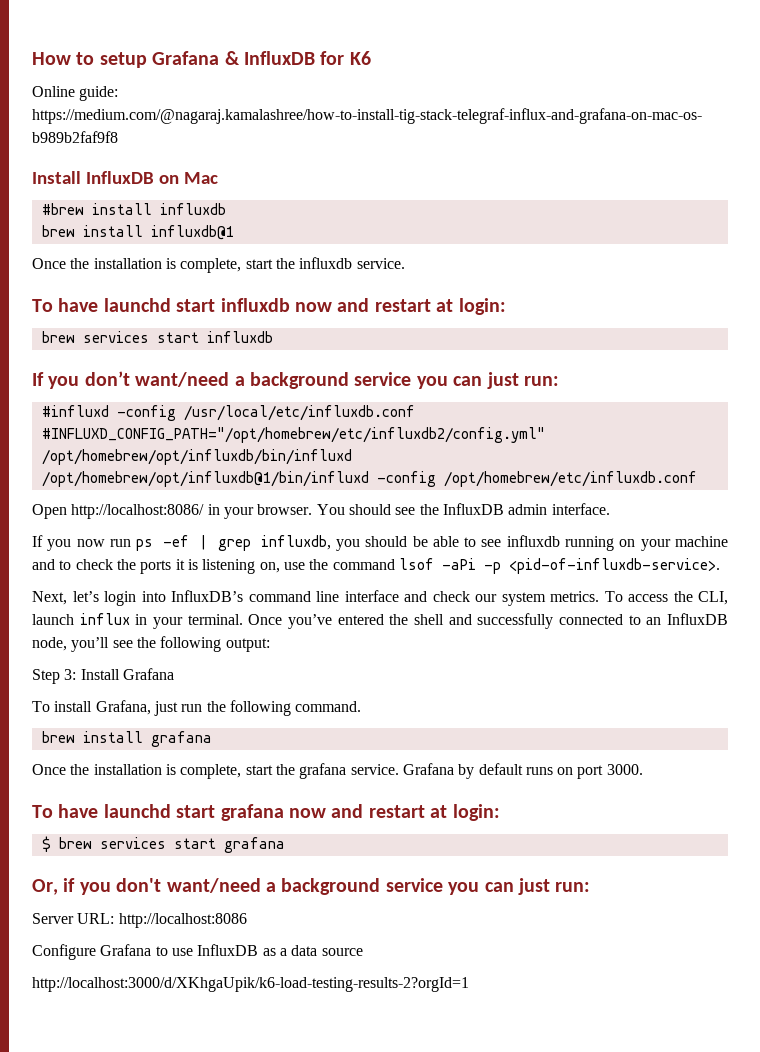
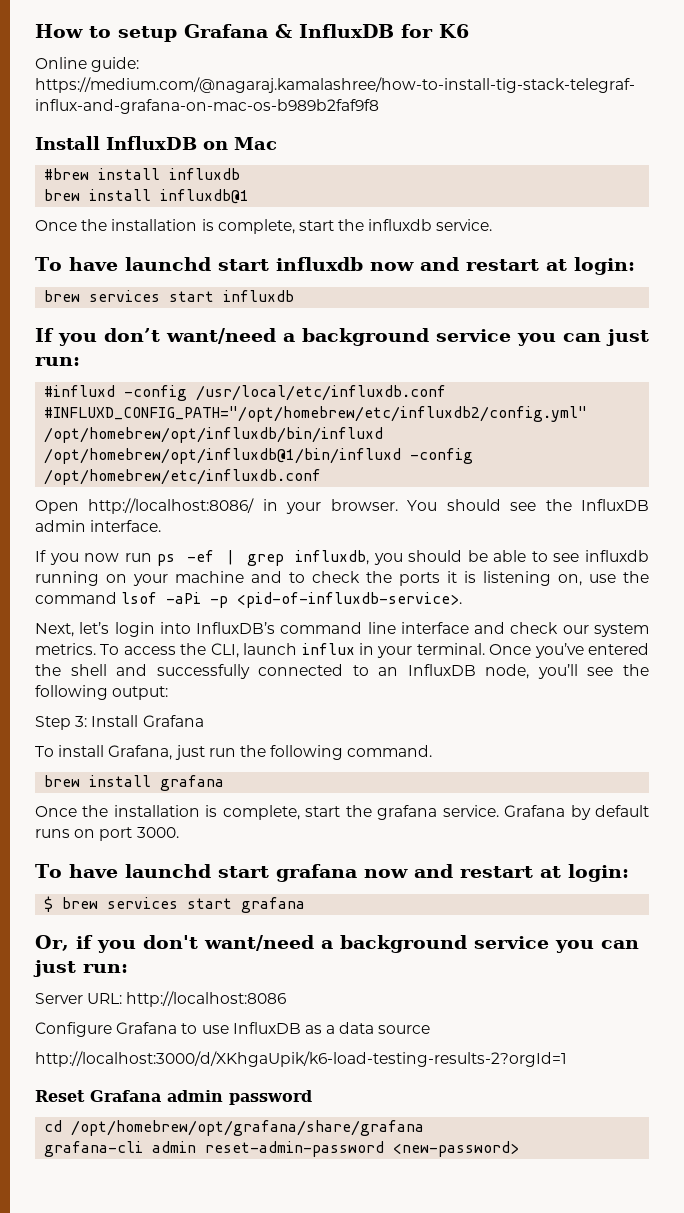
(469, 984) none -> [35,1090,312,1105] [44,1120,425,1136] [44,1141,520,1157] // Reset Grafana admin password // cd /opt/homebrew/opt/grafana/share/grafana // grafana-cli admin reset-admin-password <new-password>

